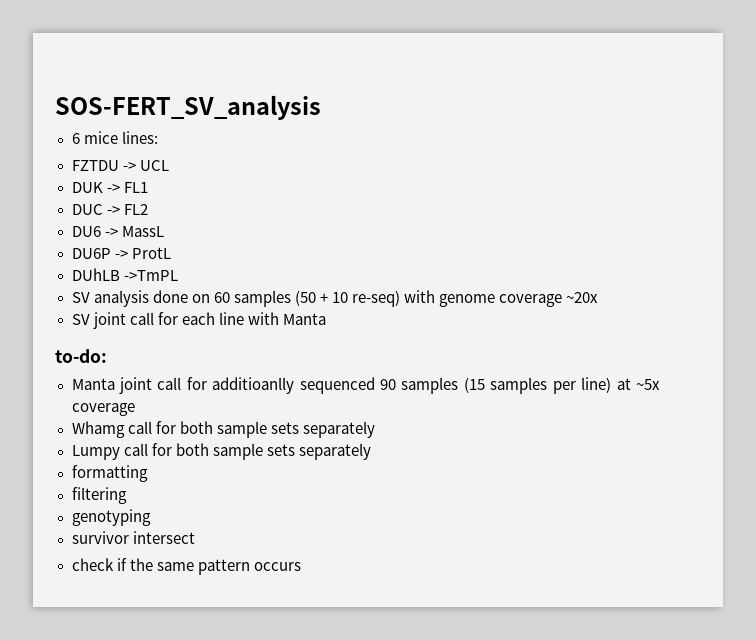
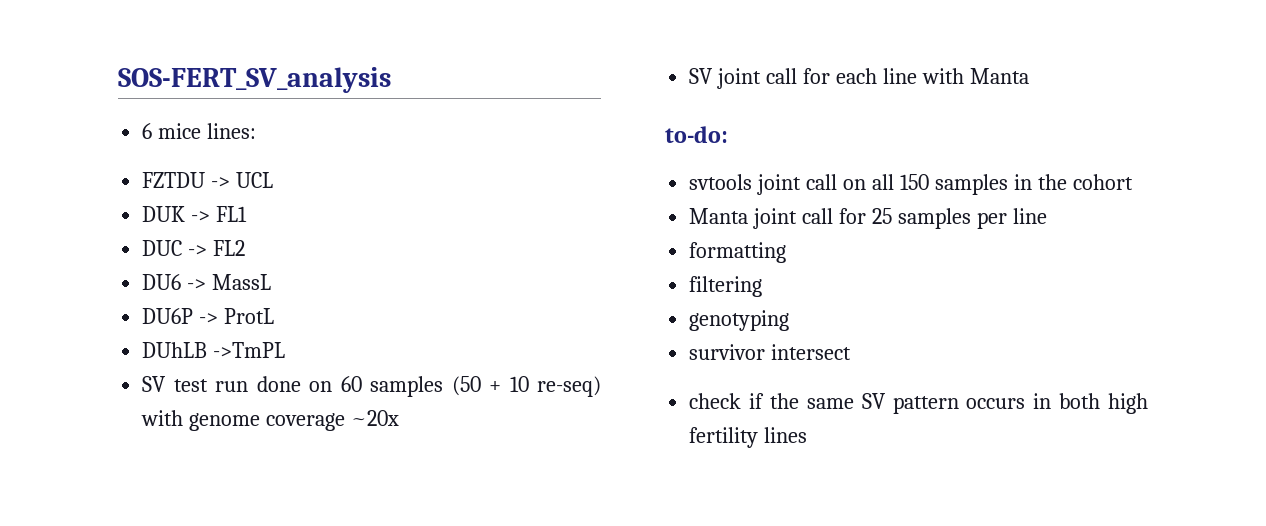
[93,290,149,307] analysis -> [173,379,249,392] test run
[71,377,660,394] [71,403,135,416] [71,421,375,438] [71,443,371,460] Manta joint call for additioanlly sequenced 90 samples (15 samples per line) at ~5x coverage // Whamg call for both sample sets separately // Lumpy call for both sample sets separately -> [689,174,1133,195] [689,208,1047,229] svtools joint call on all 150 samples in the cohort // Manta joint call for 25 samples per line
(194, 566) none -> [861,393,886,409] SV
(301, 566) none -> [1033,393,1148,414] [689,427,808,448] in both high fertility lines

